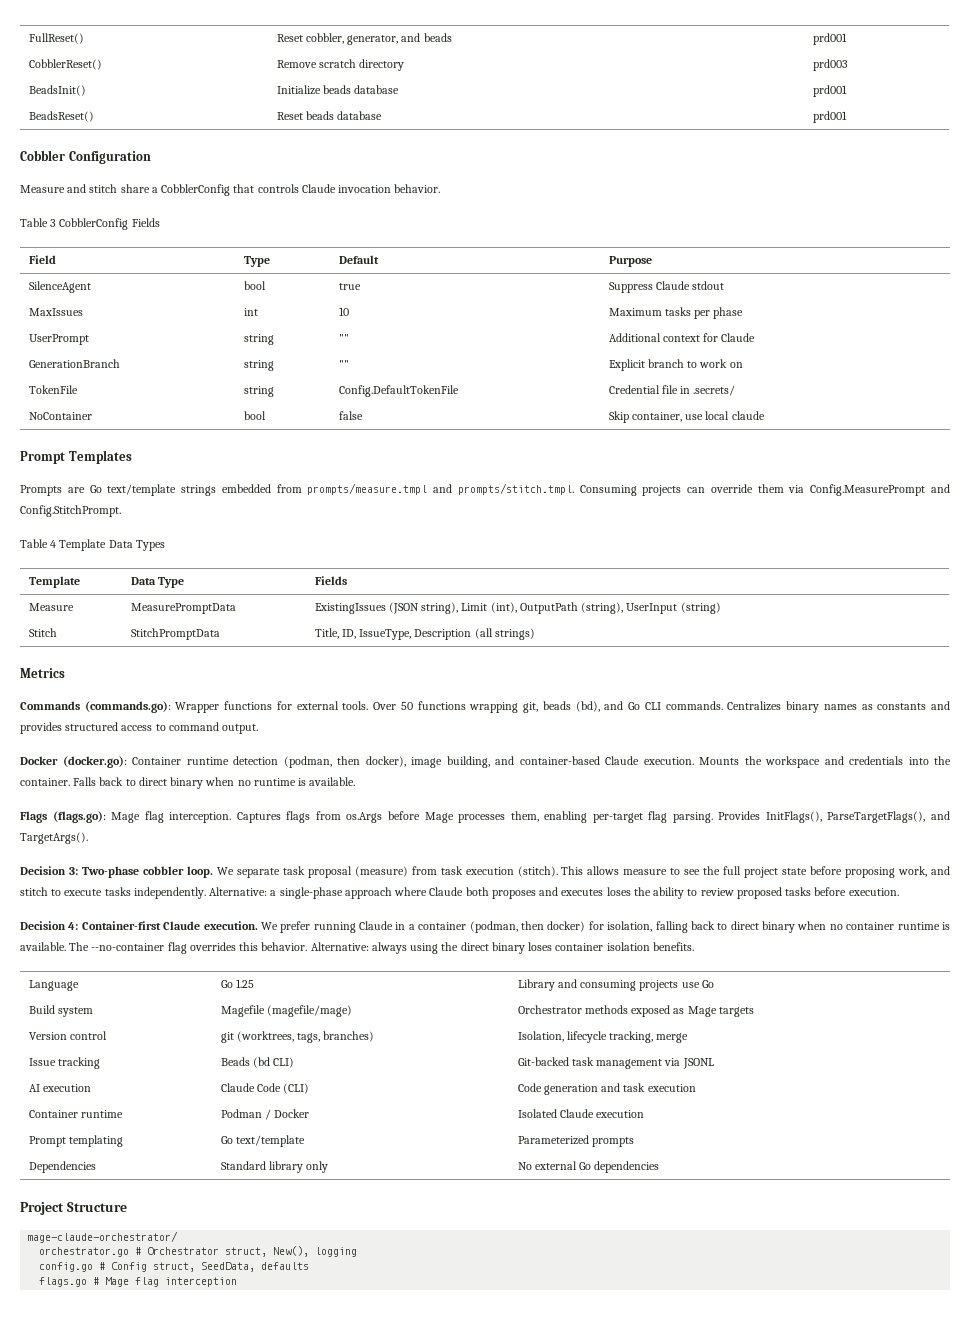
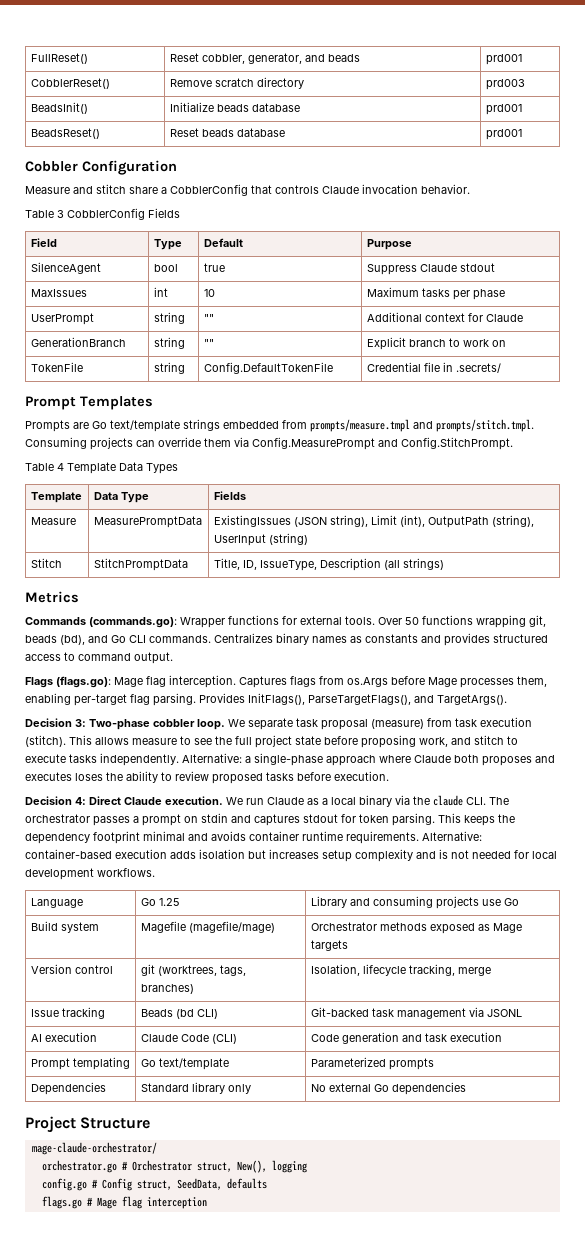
[28,412,92,420] [243,411,266,420] [338,411,363,420] [608,411,765,423] // NoContainer | bool | false | Skip container, use local claude -> (501, 368) none
[20,756,951,768] [20,777,356,789] // Docker (docker.go): Container runtime detection (podman, then docker), image building, and container-based Claude execution. Mounts the workspace and credentials into the container. Falls back to direct binary when no runtime is available. -> (173, 658) none
[81,921,161,930] Container-first -> [89,796,121,805] Direct
[280,921,950,933] [20,942,694,954] prefer running Claude in a container (podman, then docker) for isolation, falling back to direct binary when no container runtime is available. The --no-container flag overrides this behavior. Alternative: always using the direct binary loses container isolation benefits. -> [246,795,509,807] [25,813,515,826] [25,831,482,844] [25,849,557,862] [25,868,155,880] run Claude as a local binary via the claude CLI. The orchestrator passes a prompt on stdin and captures stdout for token parsing. This keeps the dependency footprint minimal and avoids container runtime requirements. Alternative: container-based execution adds isolation but increases setup complexity and is not needed for local development workflows.
[28,1110,123,1118] [220,1109,310,1120] [517,1109,645,1118] // Container runtime | Podman / Docker | Isolated Claude execution -> (502, 1037) none

